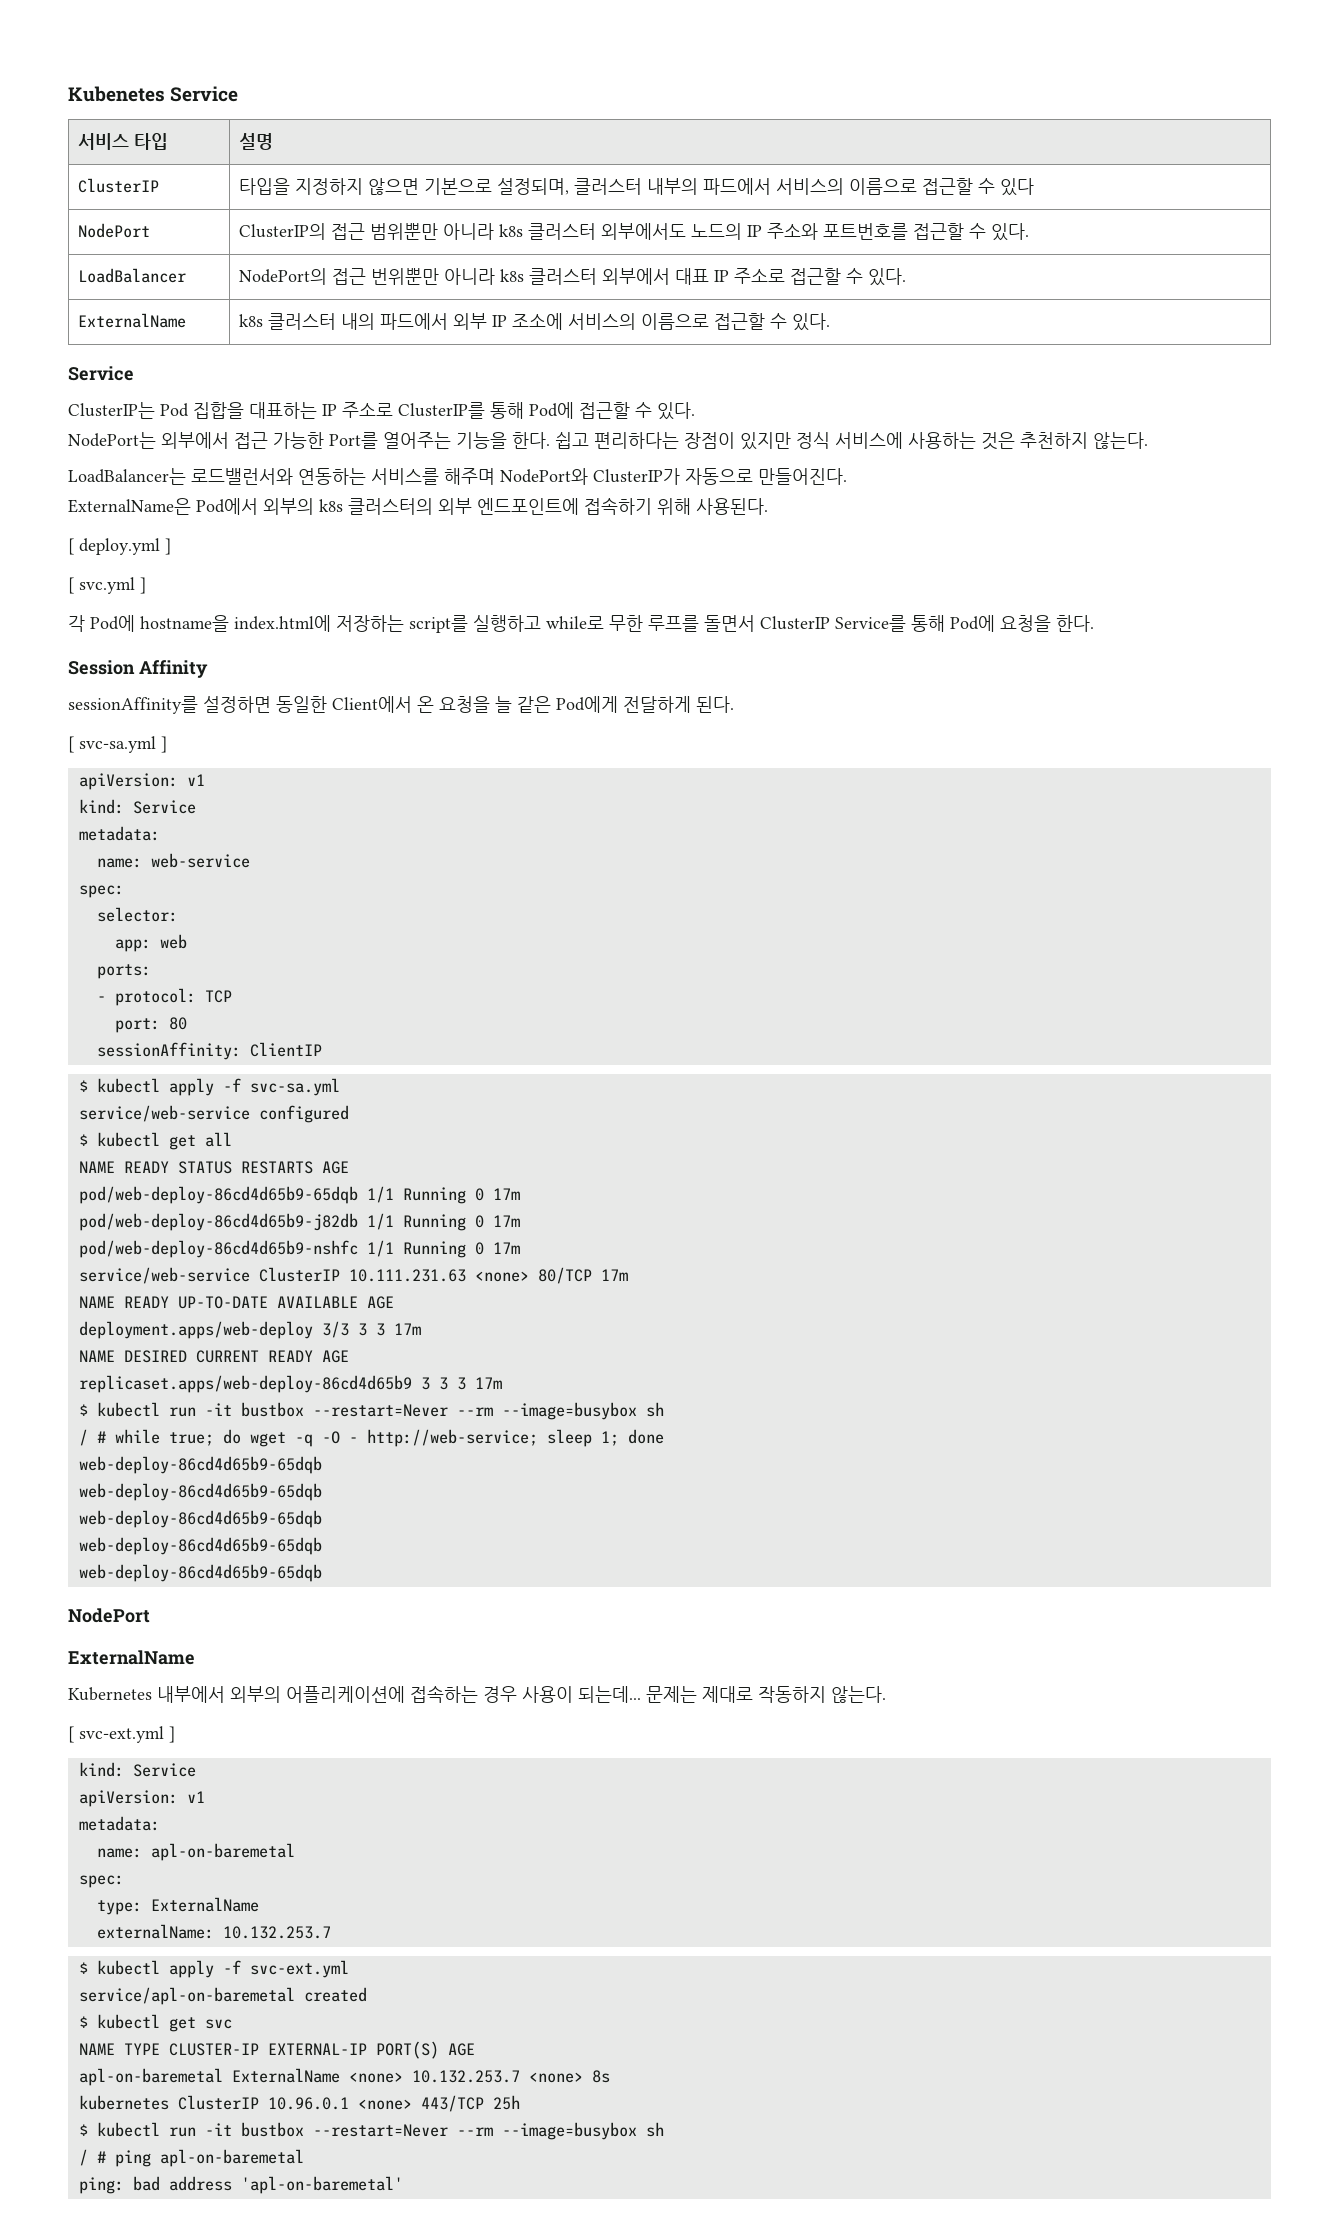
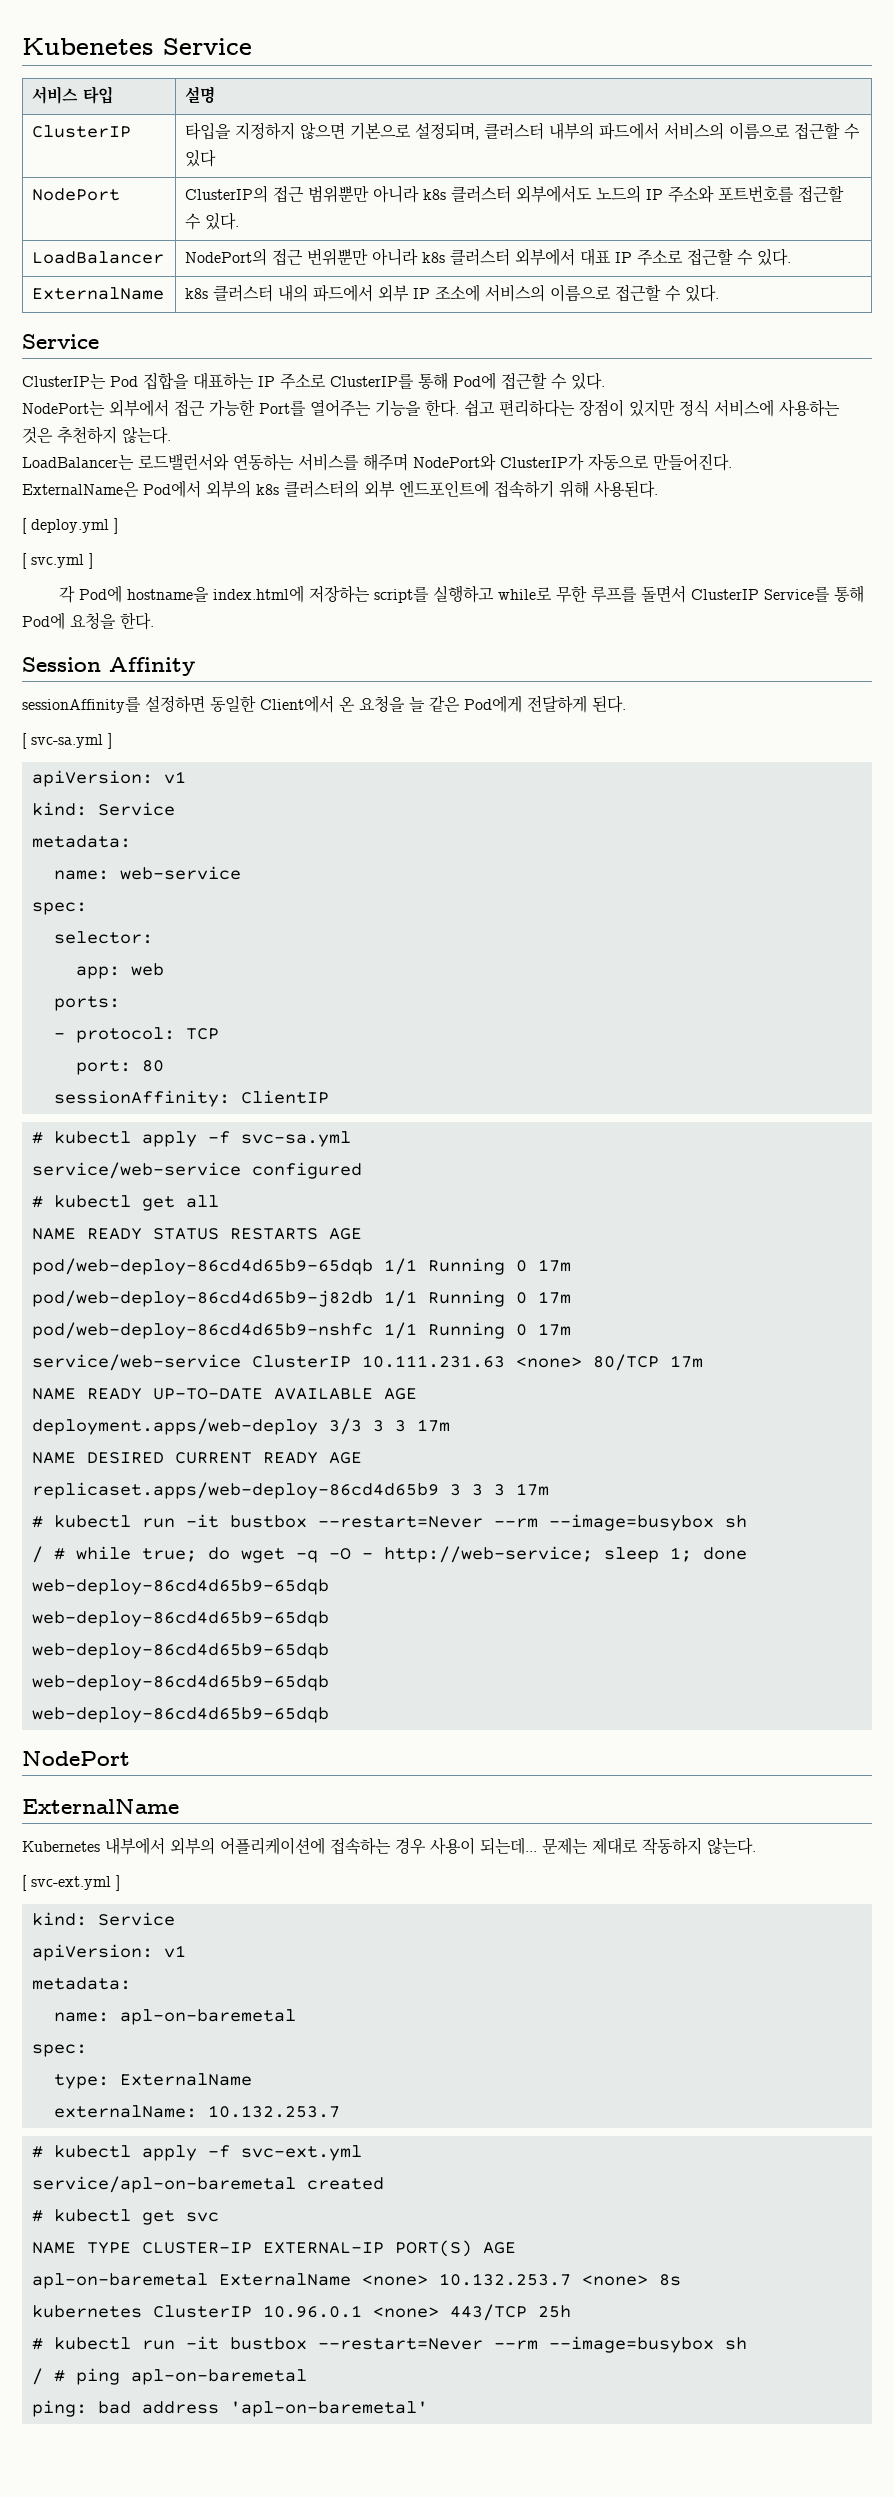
[78,1080,88,1092] $ -> [31,1132,43,1144] #
[78,1134,88,1146] $ -> [31,1196,43,1208] #
[78,1404,88,1416] $ -> [31,1516,43,1528] #
[78,1962,88,1974] $ -> [31,2146,43,2158] #
[78,2016,88,2028] $ -> [31,2210,43,2222] #
[78,2124,88,2136] $ -> [31,2338,43,2350] #

